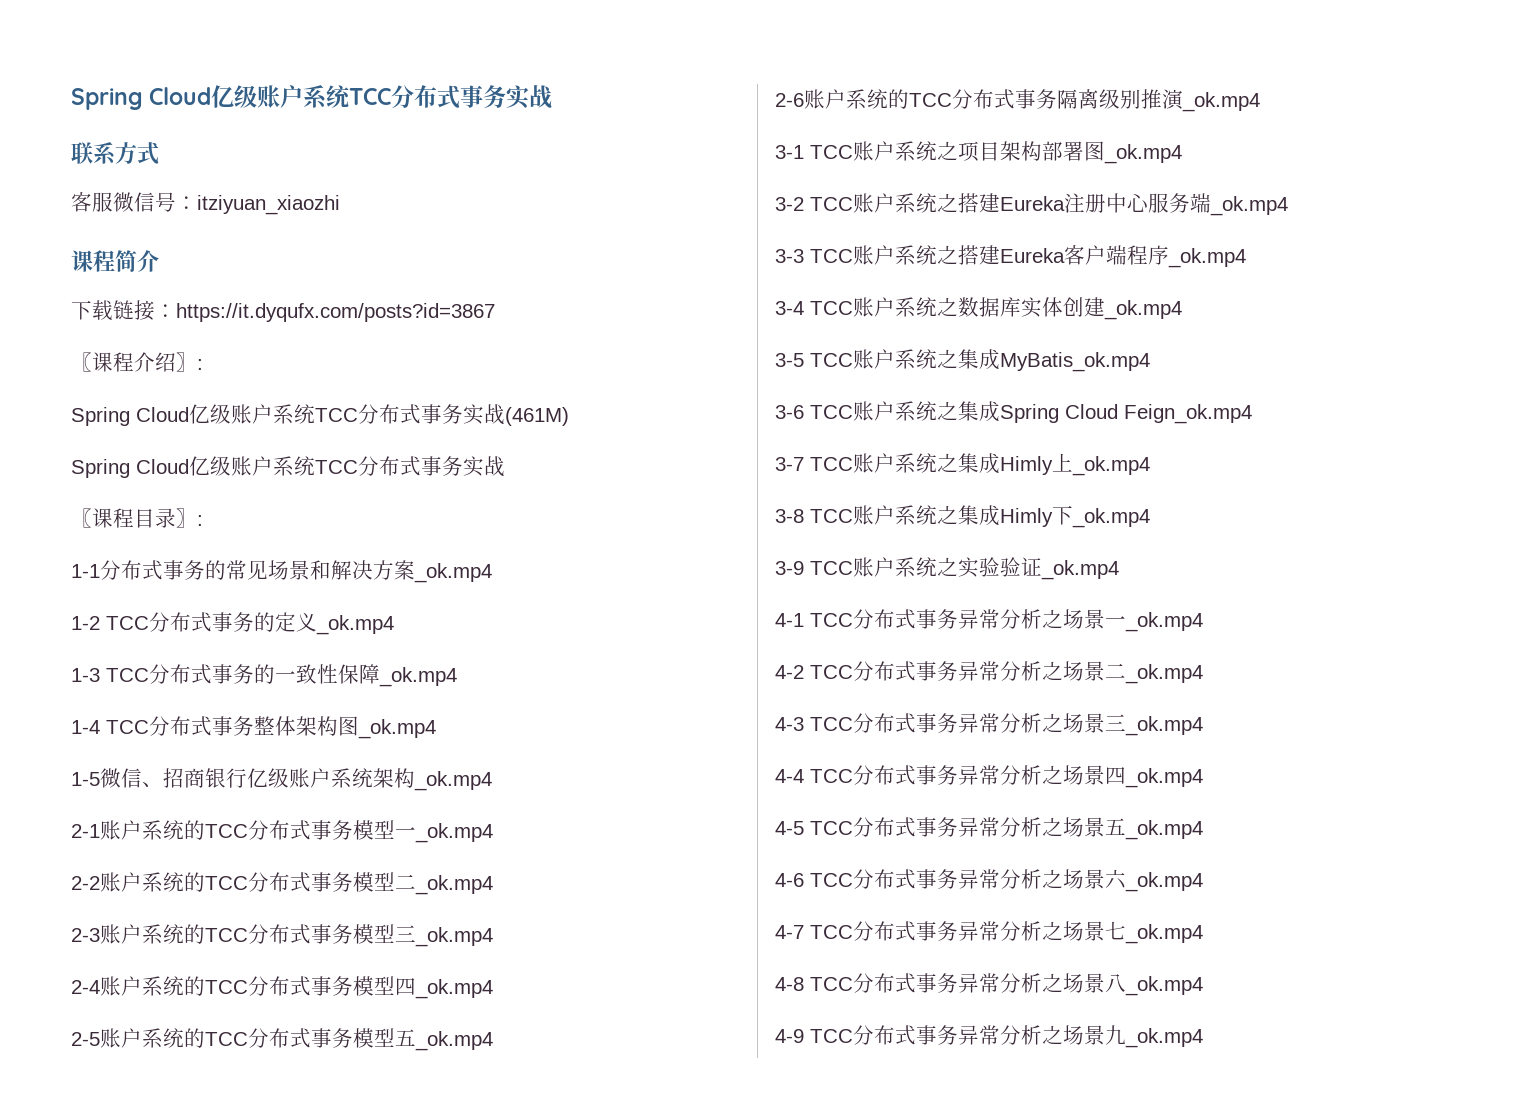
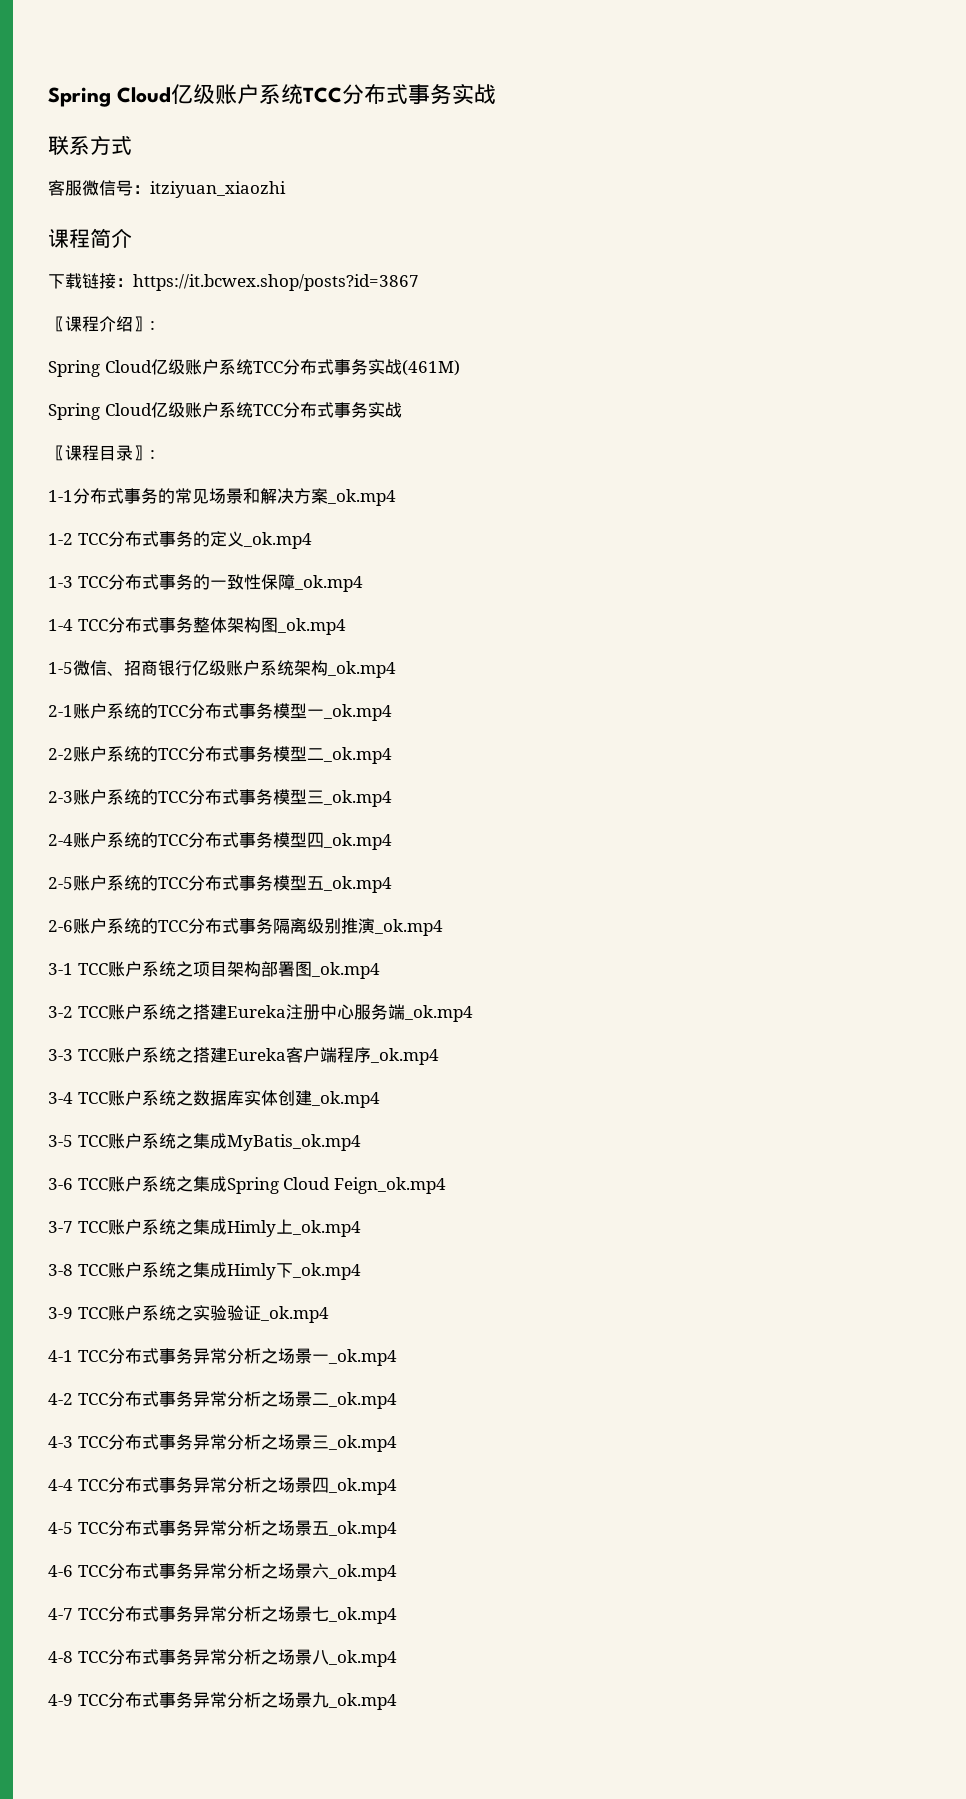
[176,303,495,322] https://it.dyqufx.com/posts?id=3867 -> [133,274,419,291] https://it.bcwex.shop/posts?id=3867

